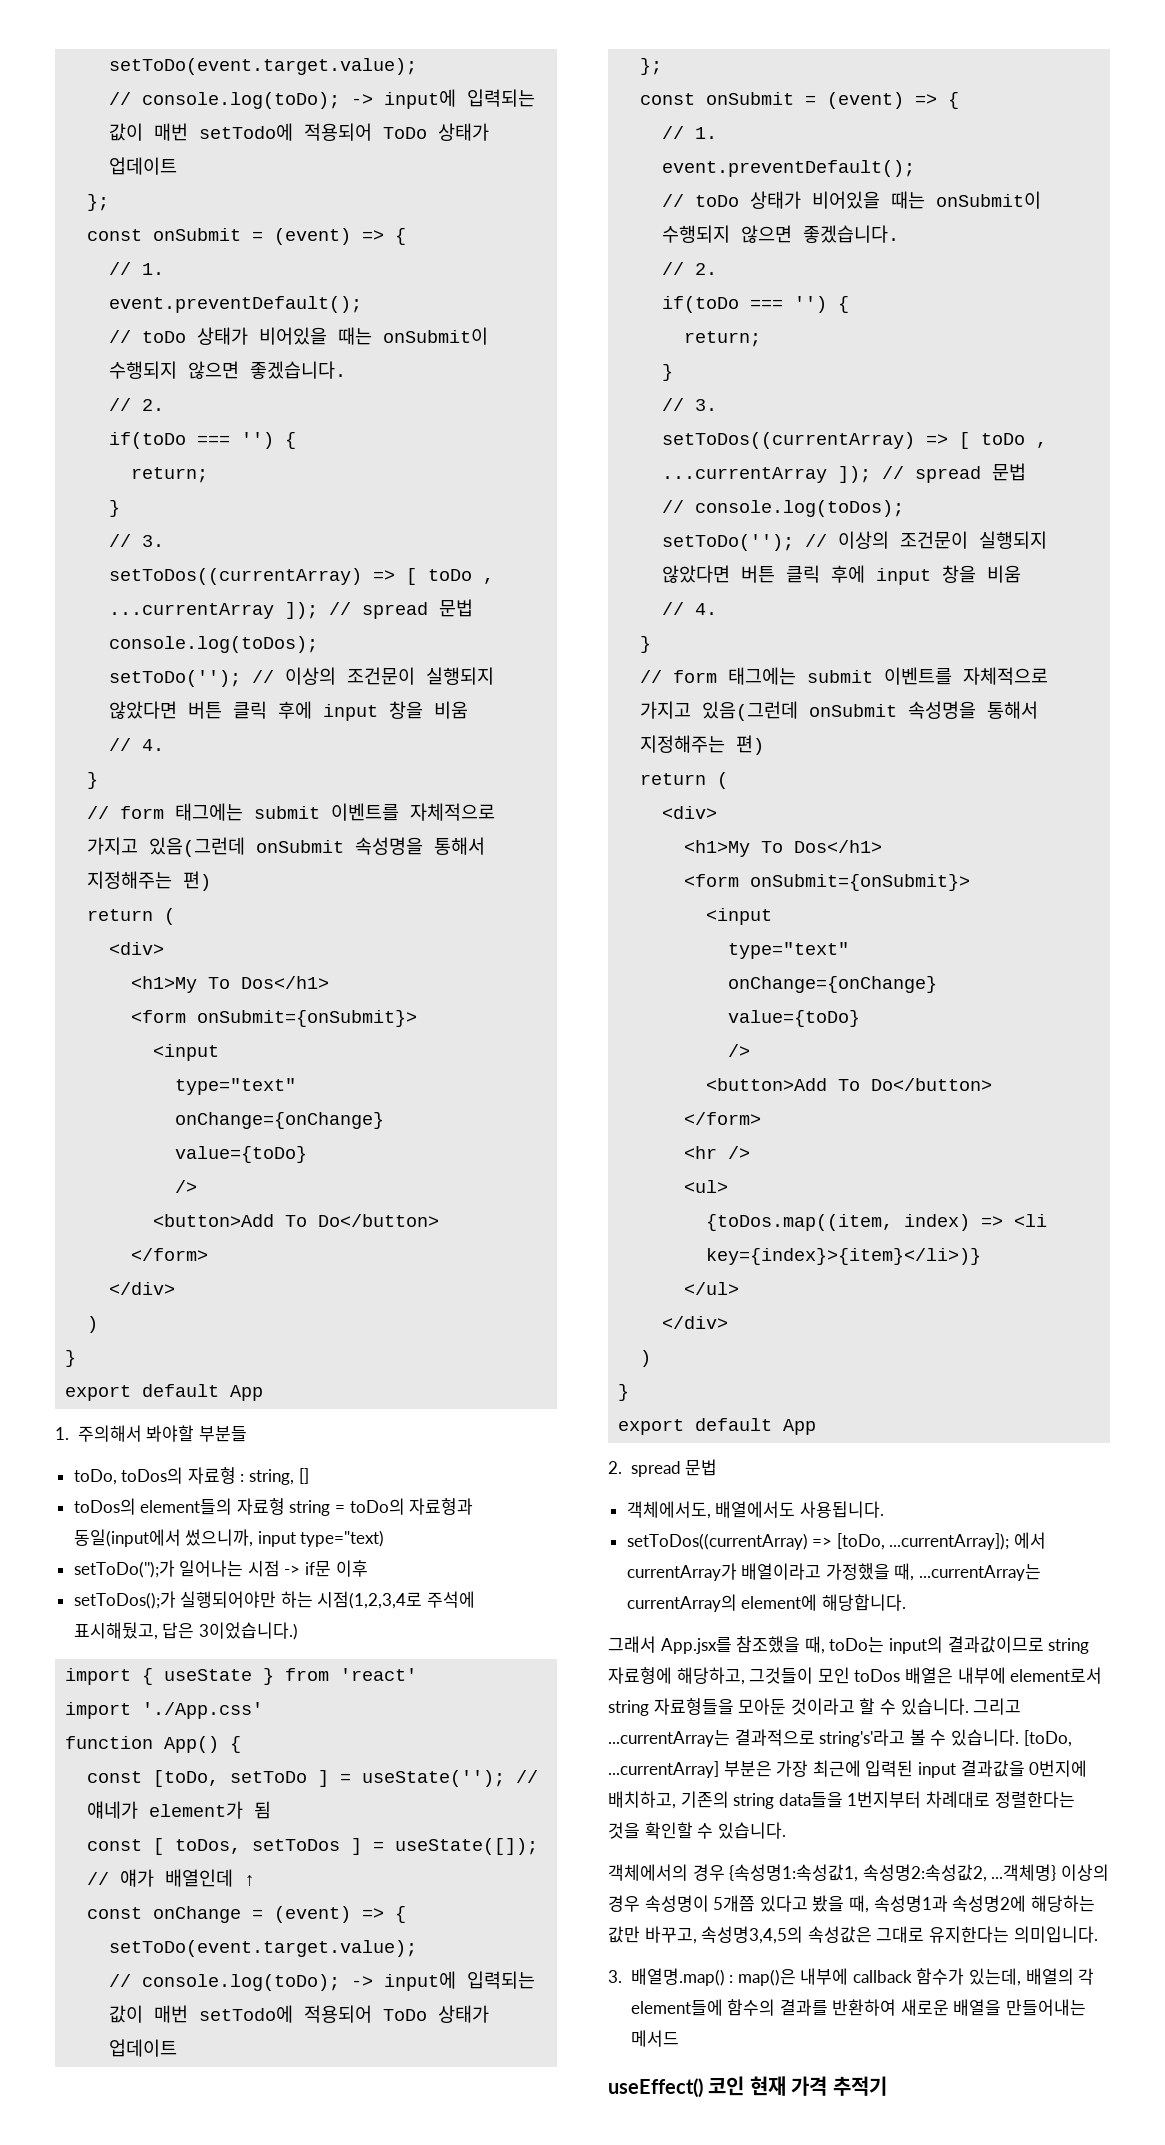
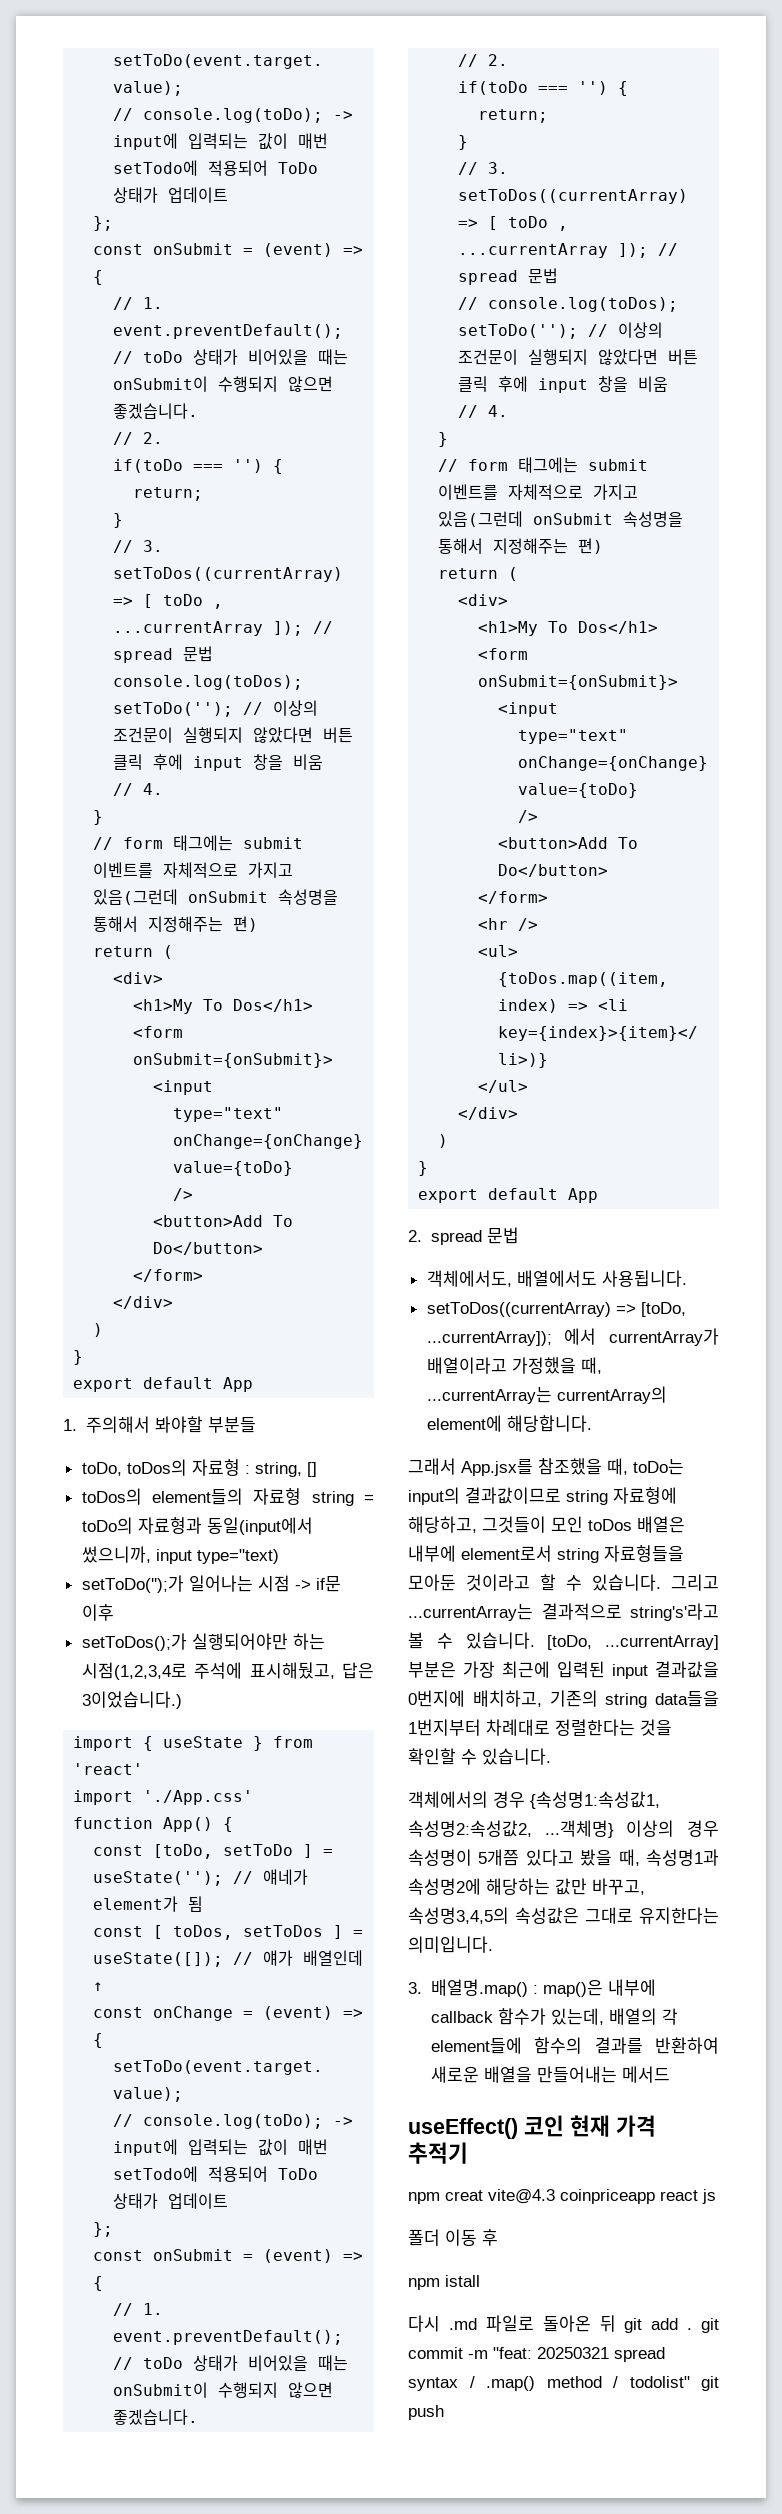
(887, 2086) none -> [408,2189,716,2204] [408,2229,498,2246] [408,2275,480,2290] [408,2315,719,2333] [408,2347,665,2362] [408,2376,719,2391] [408,2405,444,2420] // npm creat vite@4.3 coinpriceapp react js // 폴더 이동 후 // npm istall // 다시 .md 파일로 돌아온 뒤 git add . git commit -m "feat: 20250321 spread syntax / .map() method / todolist" git push

